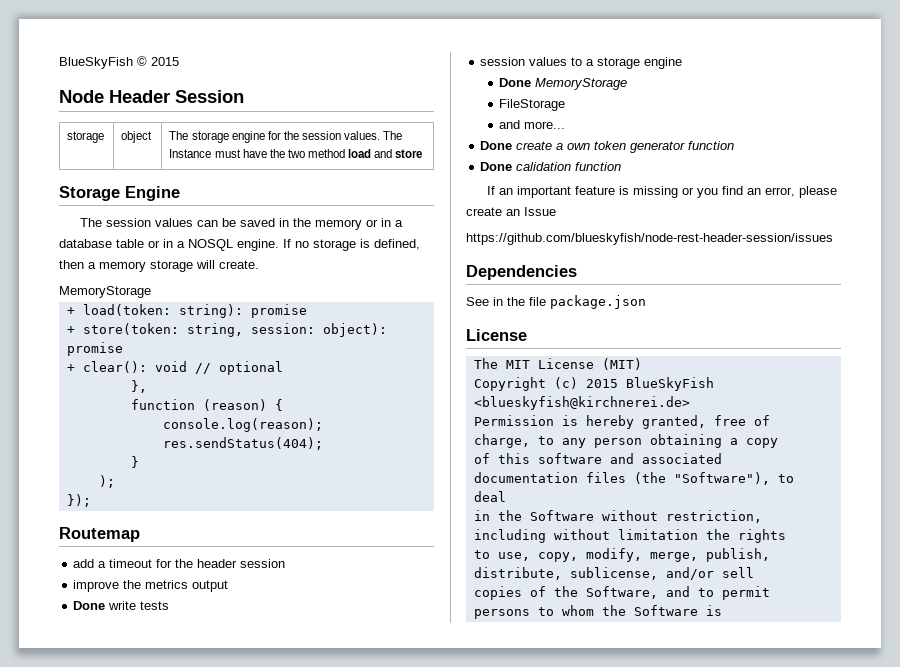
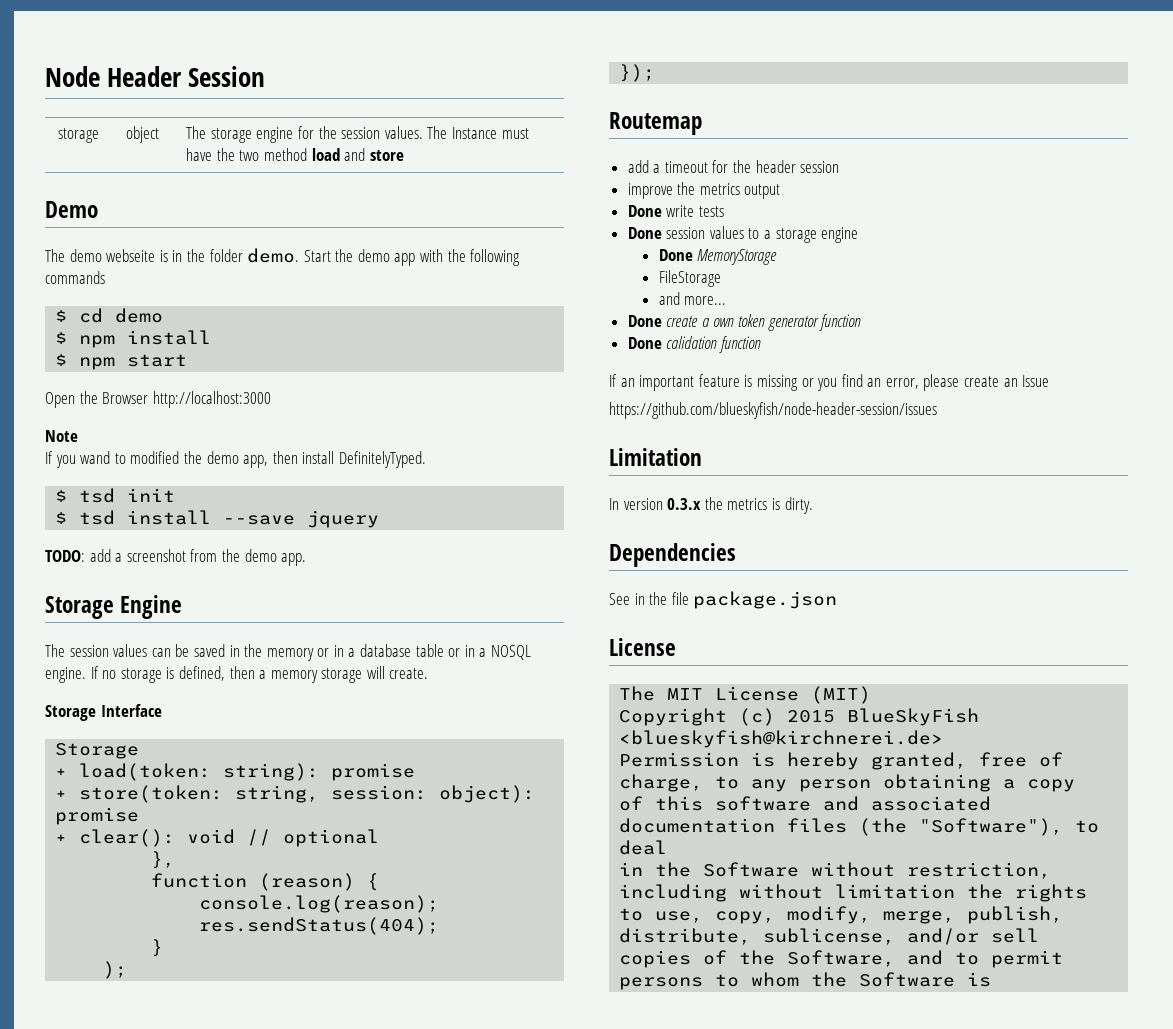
[59,56,179,69] BlueSkyFish © 2015 // -> (45, 76) none
(423, 153) none -> [45,201,98,218] [45,248,521,266] [45,271,105,284] [55,308,164,323] [55,330,212,348] [55,354,188,370] [45,391,271,408] [45,430,78,442] [45,451,426,468] [55,488,176,503] [55,510,380,528] [45,549,307,566] // Demo // The demo webseite is in the folder demo. Start the demo app with the following commands // $ cd demo // $ npm install // $ npm start // Open the Browser http://localhost:3000 // Note // If you wand to modified the demo app, then install DefinitelyTyped. // $ tsd init // $ tsd install --save jquery // TODO: add a screenshot from the demo app.
[59,286,151,298] MemoryStorage -> [45,704,162,721] [55,743,140,759] Storage Interface // Storage
(170, 605) none -> [627,227,662,239] Done
[466,233,833,245] https://github.com/blueskyfish/node-rest-header-session/issues -> [609,402,937,419] [609,448,702,466] [609,497,813,514] https://github.com/blueskyfish/node-header-session/issues // Limitation // In version 0.3.x the metrics is dirty.

